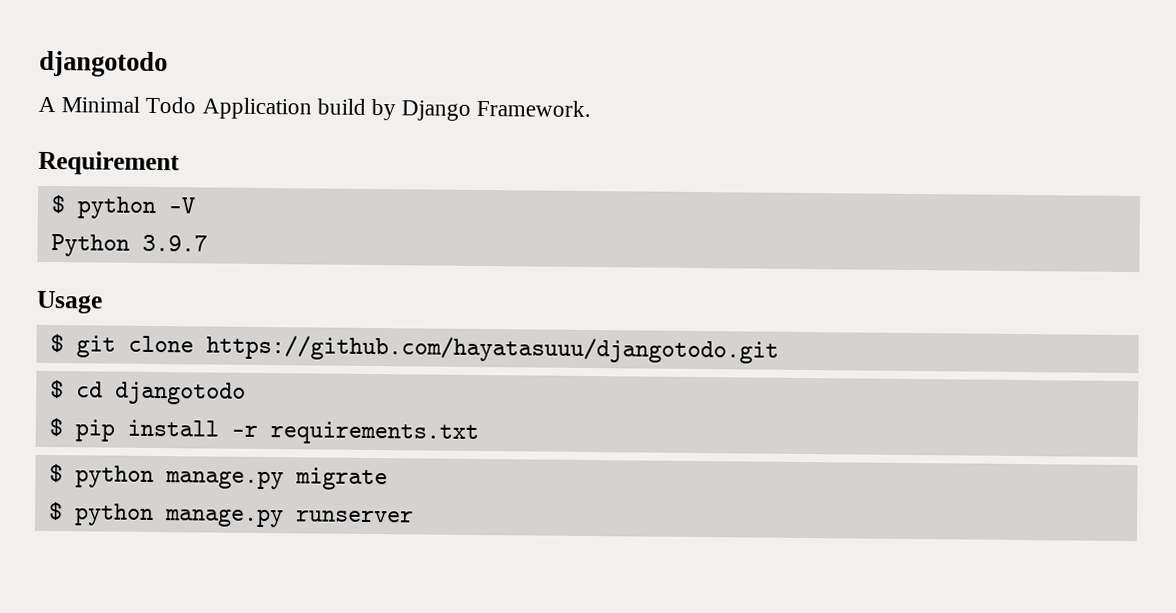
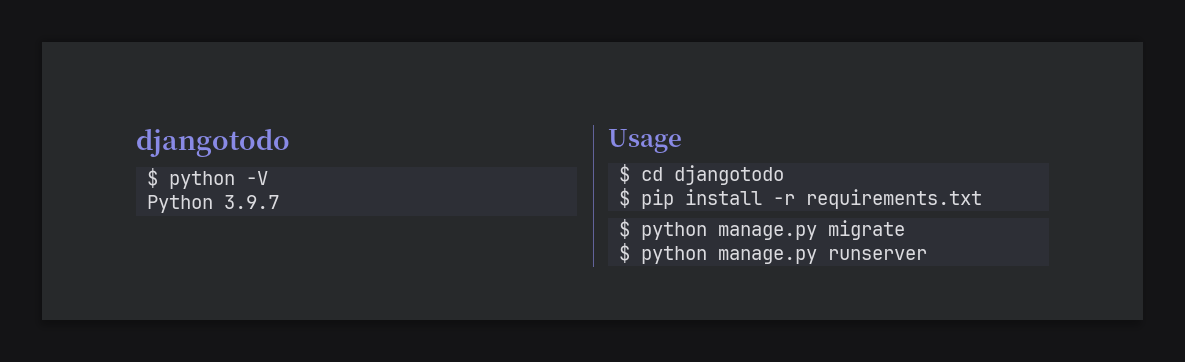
[39,50,168,78] [38,96,592,121] [38,150,180,176] djangotodo // A Minimal Todo Application build by Django Framework. // Requirement -> [136,128,290,157] djangotodo
[49,334,779,364] // $ git clone https://github.com/hayatasuuu/djangotodo.git -> (682, 141) none

